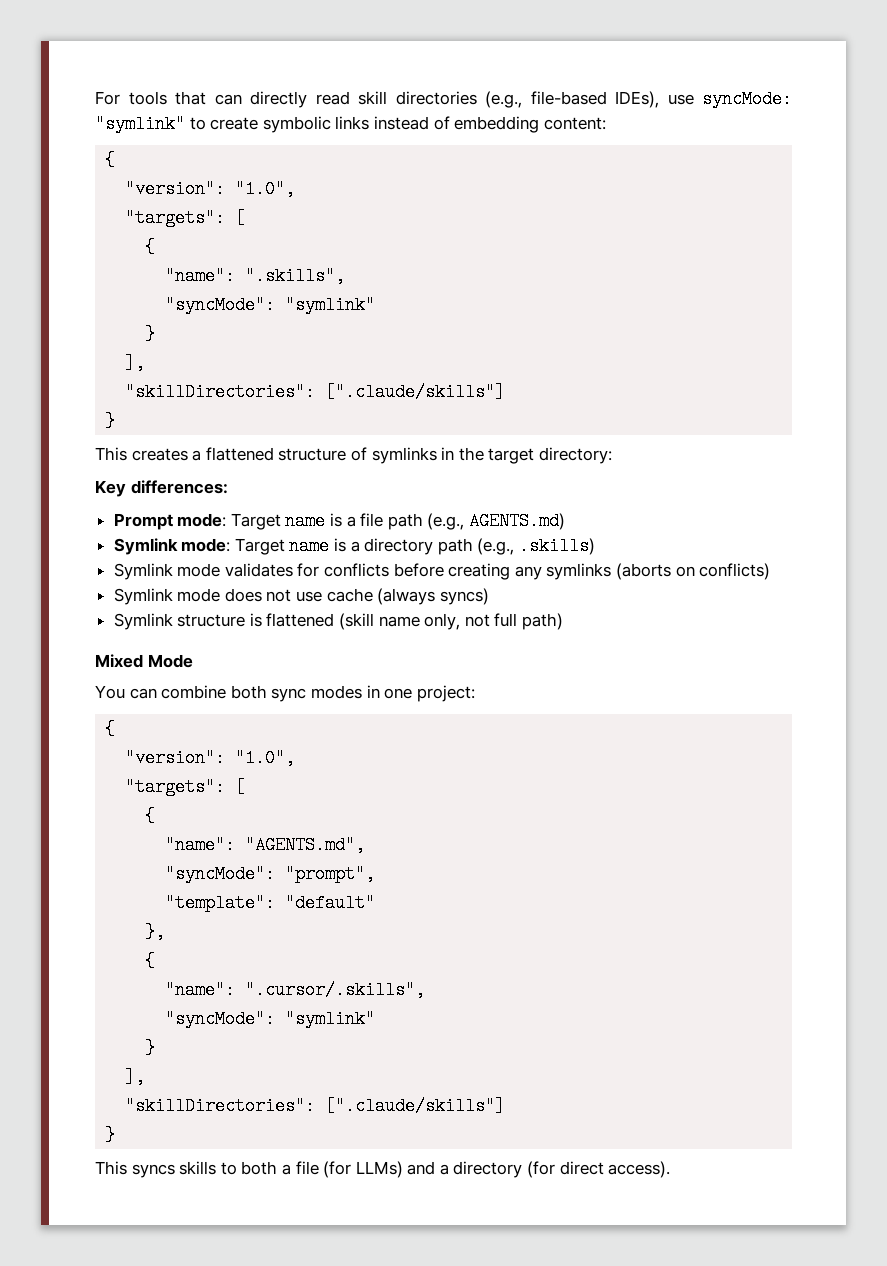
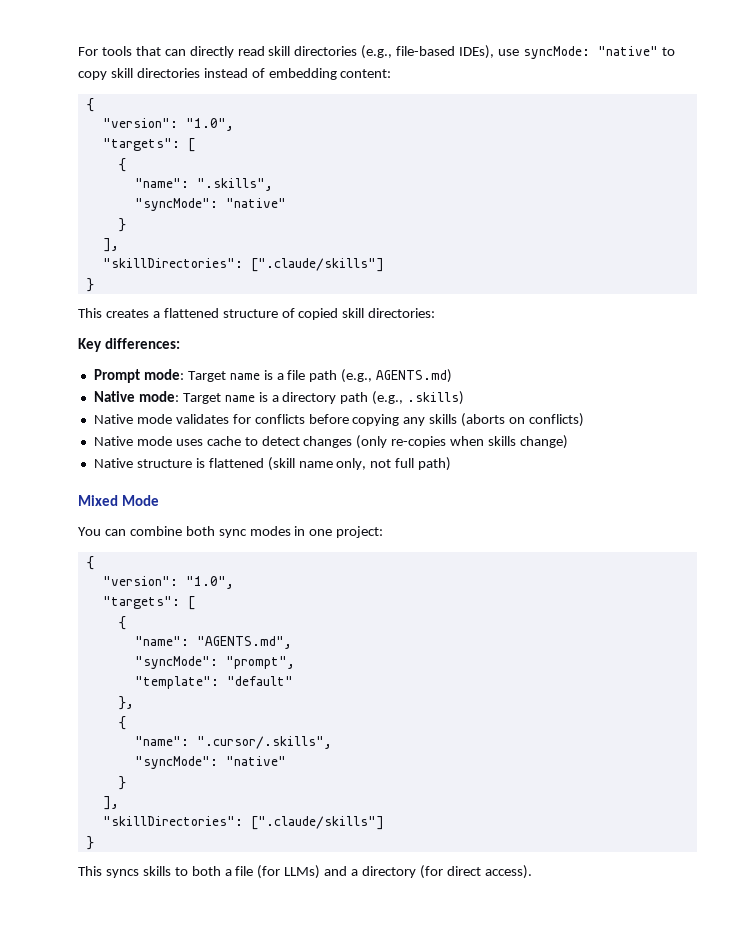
[95,115,370,133] "symlink" to create symbolic links -> [597,46,675,56] [78,68,200,80] "native" to copy skill directories
[285,296,376,314] "symlink" -> [225,198,286,208] "native"
[371,447,612,464] symlinks in the target directory: -> [298,308,436,320] copied skill directories:
[113,538,178,555] Symlink -> [93,391,135,402] Native
[113,563,173,580] Symlink -> [93,414,133,424] Native
[448,563,612,580] creating any symlinks -> [352,414,458,426] copying any skills
[113,588,489,605] [113,613,173,630] Symlink mode does not use cache (always syncs) // Symlink -> [93,435,569,449] [93,458,133,468] Native mode uses cache to detect changes (only re-copies when skills change) // Native
[285,1010,376,1028] "symlink" -> [225,756,286,766] "native"

